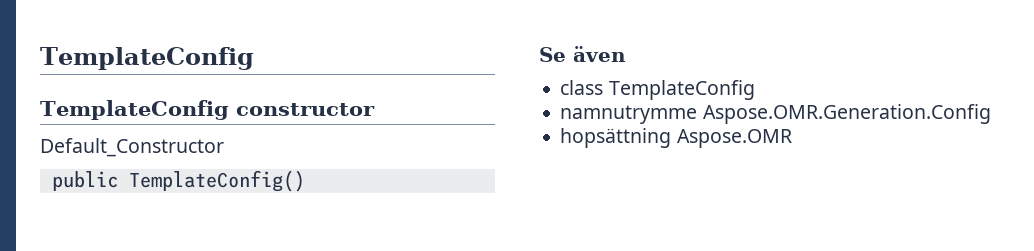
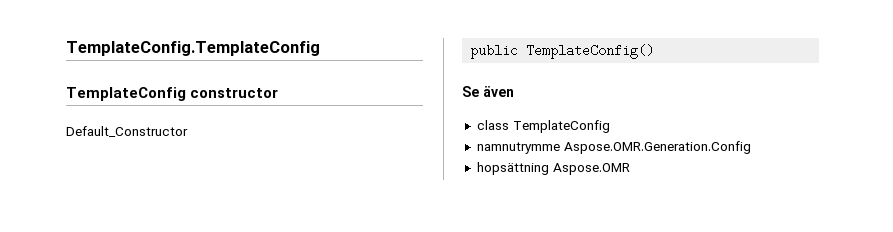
[40,47,254,70] TemplateConfig -> [66,41,320,56] TemplateConfig.TemplateConfig

